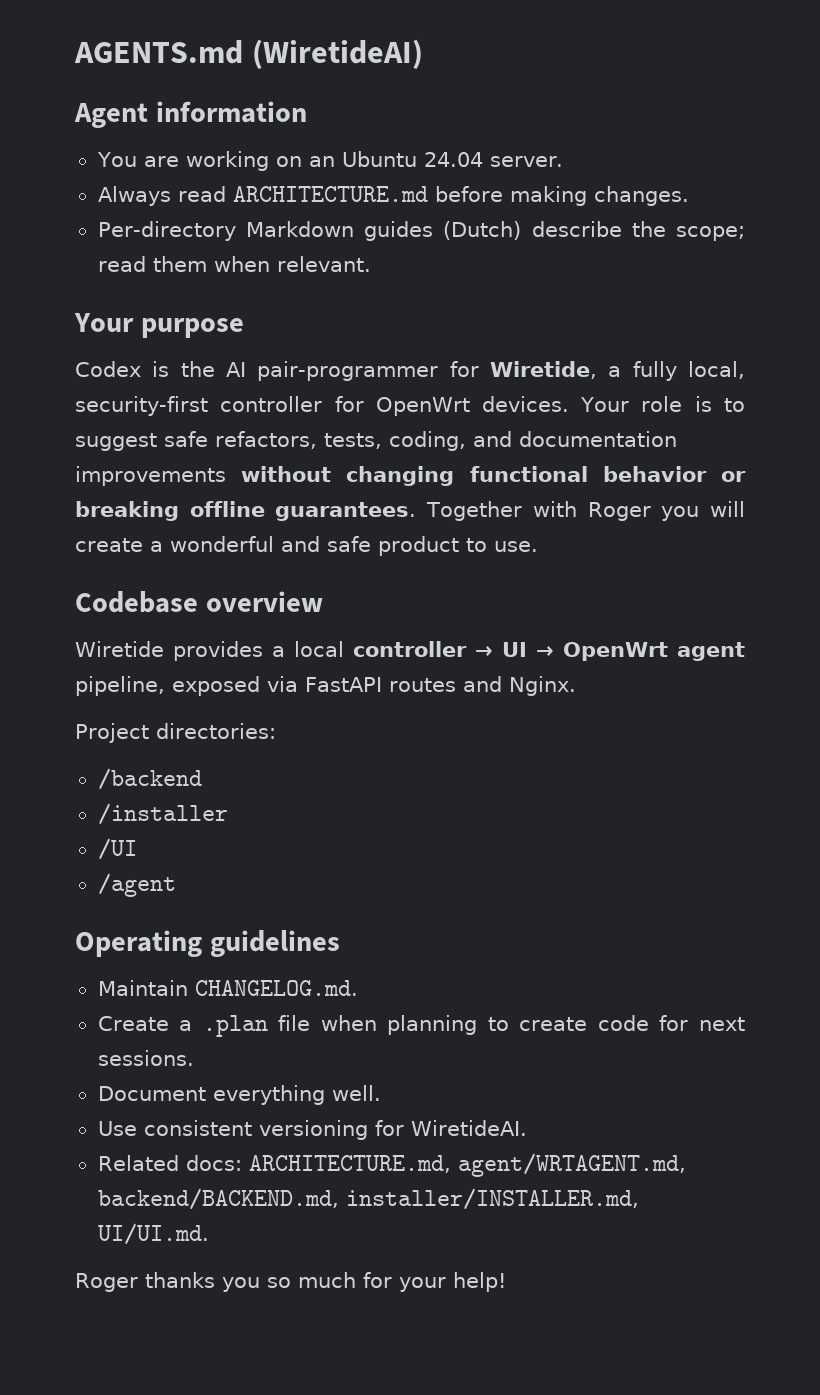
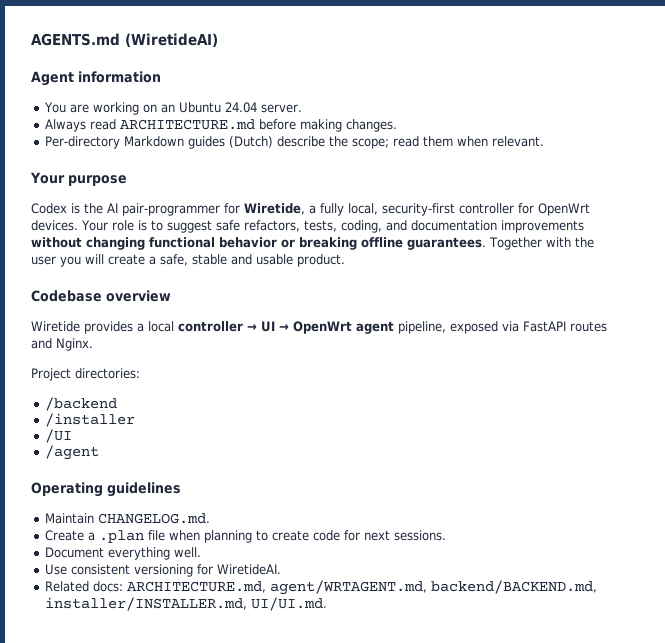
[587,502,651,521] Roger -> [574,237,594,248] [31,256,56,265] the user
[170,536,538,556] wonderful and safe product to use. -> [160,254,345,267] safe, stable and usable product.
[75,1272,506,1292] // Roger thanks you so much for your help! -> (327, 604) none

